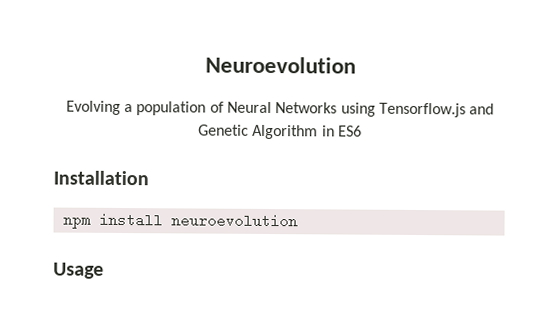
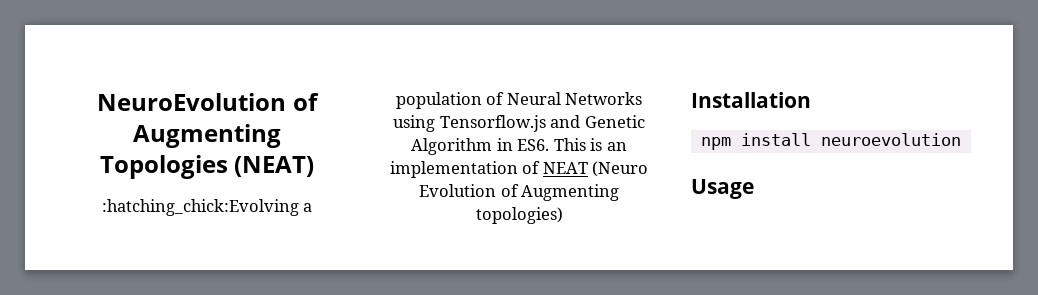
[204,56,356,74] [65,100,121,115] Neuroevolution // Evolving -> [97,93,319,111] [133,124,281,148] [99,155,315,179] [101,199,299,216] NeuroEvolution of Augmenting Topologies (NEAT) // :hatching_chick:Evolving
[337,125,362,137] ES6 -> [517,138,627,151] [389,161,649,178] [419,184,619,201] [475,207,563,224] ES6. This is an implementation of NEAT (Neuro Evolution of Augmenting topologies)

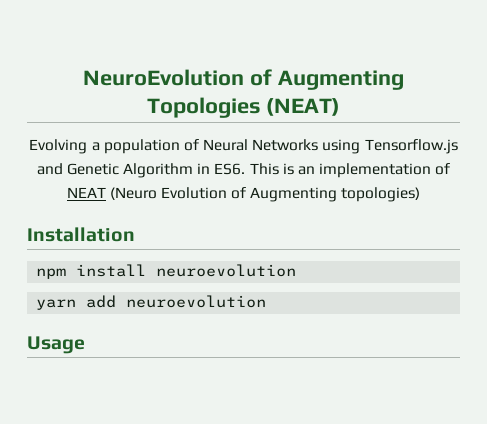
[101,199,299,216] :hatching_chick:Evolving -> [29,139,88,154] Evolving
(961, 139) none -> [36,295,267,310] // yarn add neuroevolution

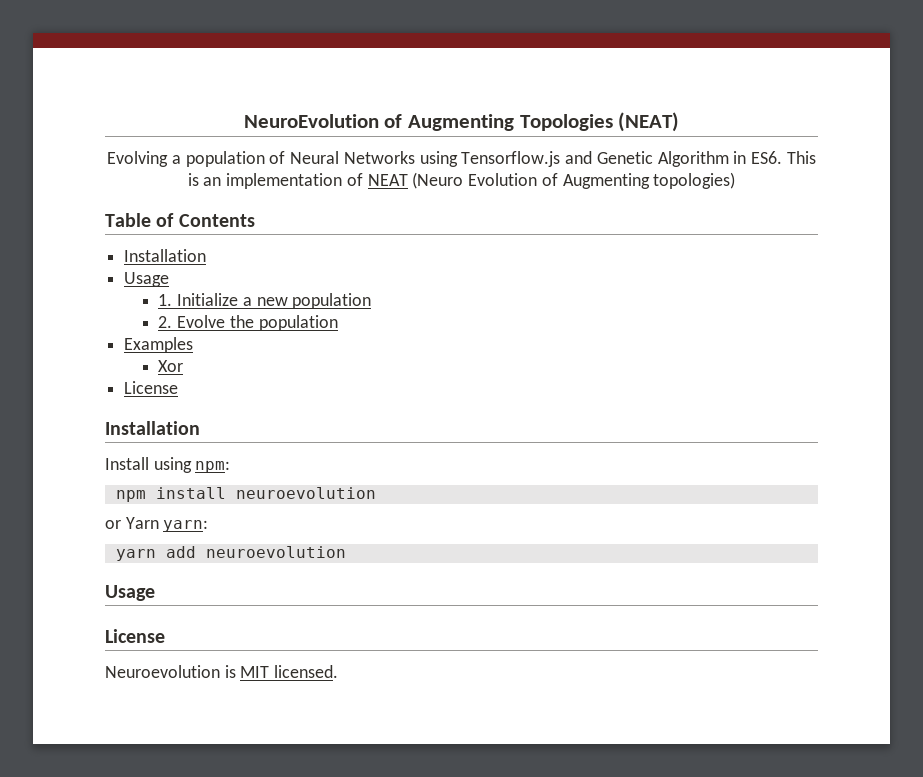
[27,227,135,242] Installation -> [105,213,255,227] [124,249,207,262] [124,272,170,287] [158,293,372,309] [158,315,338,331] [124,337,194,353] [158,360,184,372] [124,381,179,394] [105,421,200,435] [105,457,231,473] Table of Contents // Installation // Usage // 1. Initialize a new population // 2. Evolve the population // Examples // Xor // License // Installation // Install using npm:
(297, 270) none -> [105,517,209,532] // or Yarn yarn:
(85, 345) none -> [105,629,165,643] [105,665,339,678] // License // Neuroevolution is MIT licensed.

